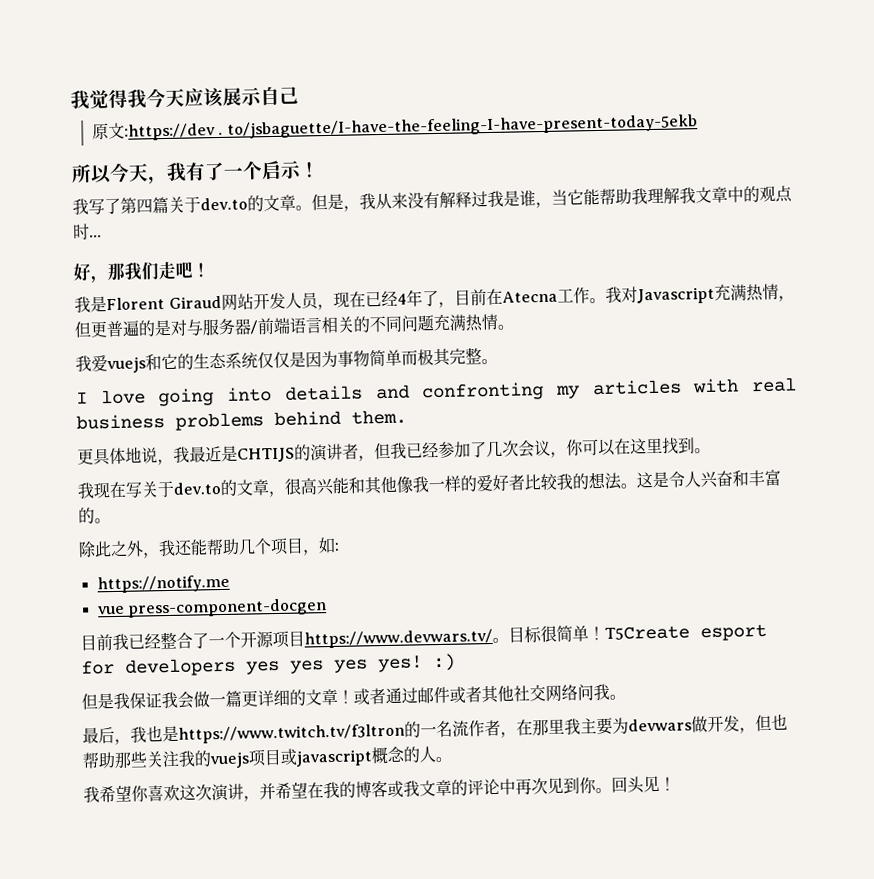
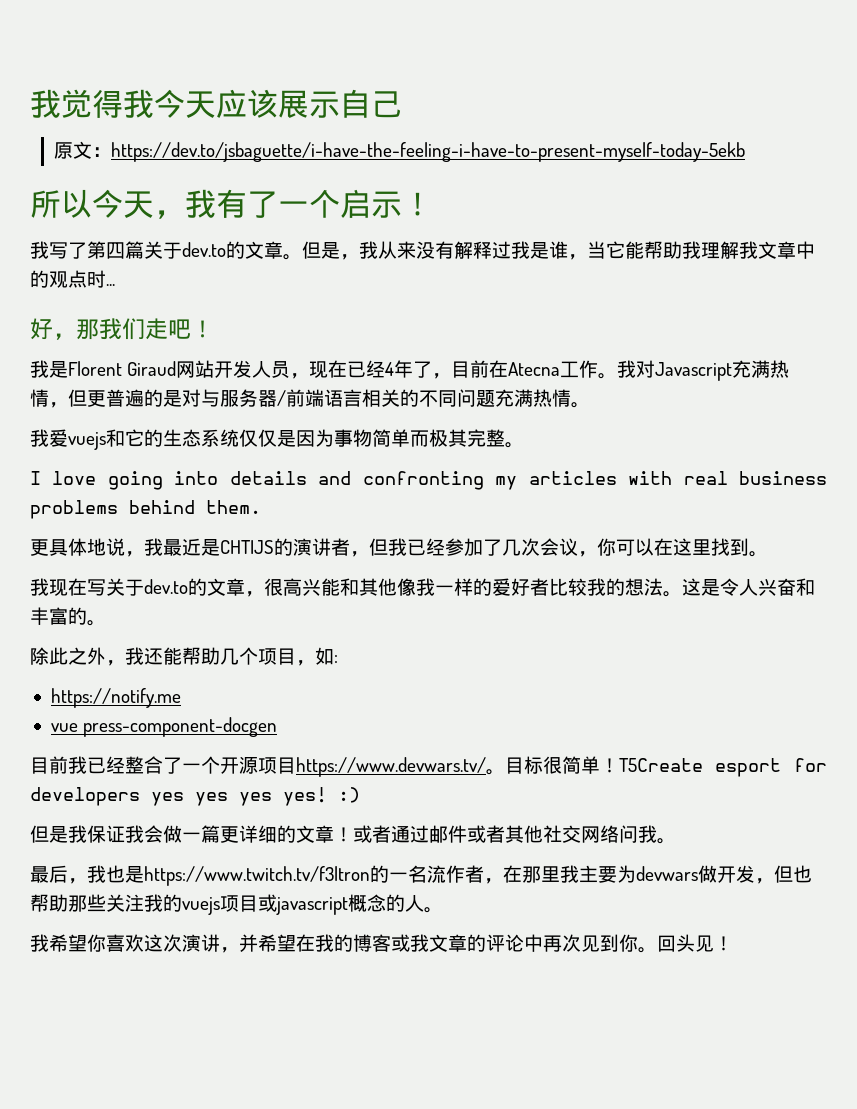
[124,114,698,141] :https://dev . to/jsbaguette/I-have-the-feeling-I-have-present-today-5ekb -> [92,142,746,162] ：https://dev.to/jsbaguette/i-have-the-feeling-i-have-to-present-myself-today-5ekb

